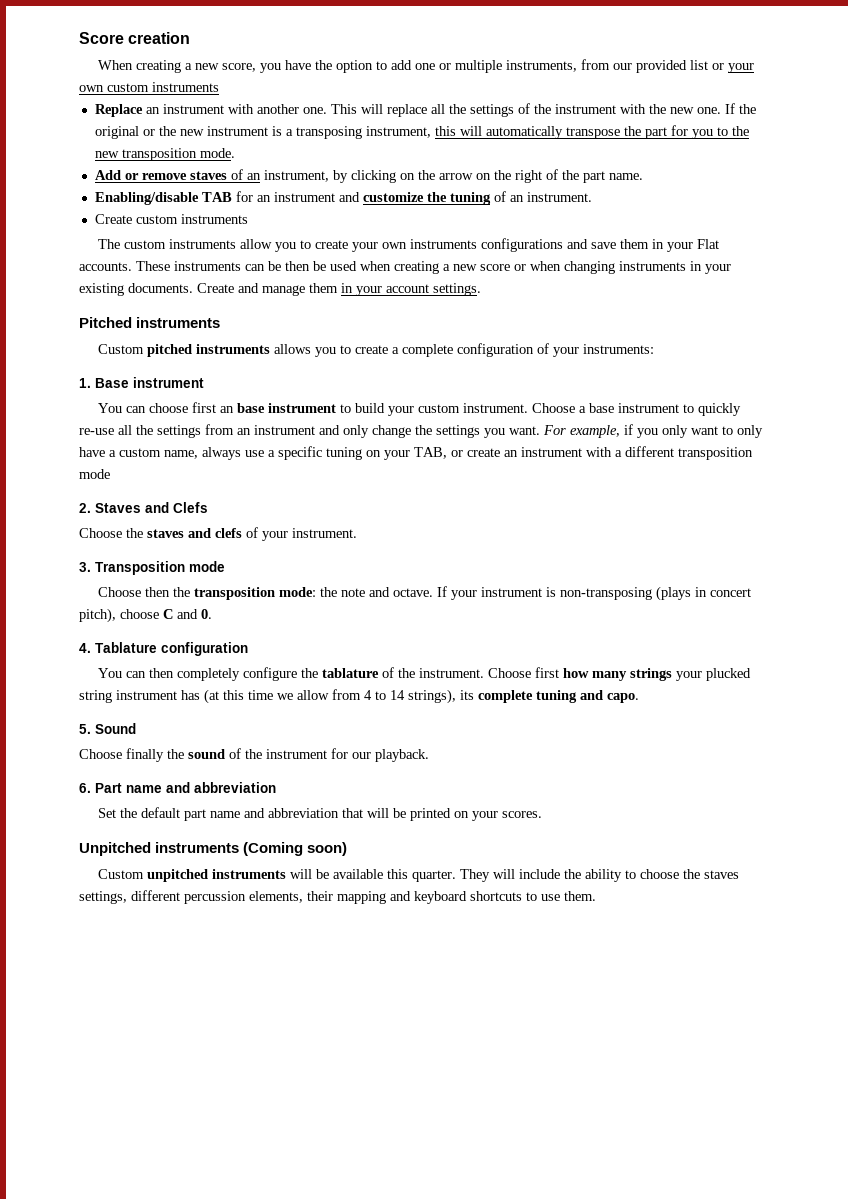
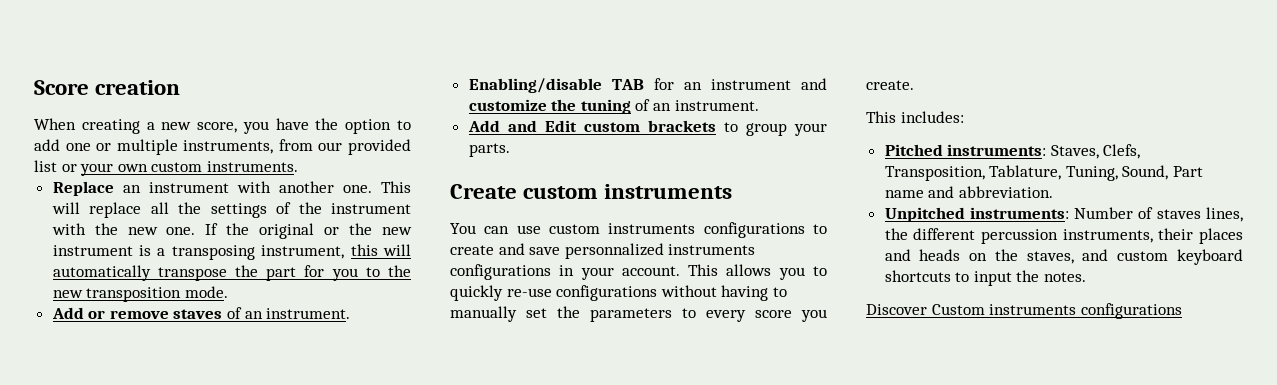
[152,82,219,92] instruments -> [206,161,298,172] instruments.
[263,169,643,183] instrument, by clicking on the arrow on the right of the part name. -> [266,308,351,319] instrument.
[94,214,248,224] [98,238,720,252] [79,261,731,274] [79,283,481,296] [79,317,221,328] [98,343,655,357] [79,377,204,388] [98,402,742,416] [79,424,763,438] [79,446,753,460] [79,469,110,479] [79,502,208,513] [79,527,357,541] [79,561,225,575] [98,586,752,601] [79,608,212,623] [79,642,248,656] [98,667,752,681] [79,689,639,704] [79,723,136,734] [79,748,429,762] [79,782,276,793] [98,807,543,821] [79,842,348,856] [98,869,740,882] [79,890,596,904] Create custom instruments // The custom instruments allow you to create your own instruments configurations and save them in your Flat accounts. These instruments can be then be used when creating a new score or when changing instruments in your existing documents. Create and manage them in your account settings. // Pitched instruments // Custom pitched instruments allows you to create a complete configuration of your instruments: // 1. Base instrument // You can choose first an base instrument to build your custom instrument. Choose a base instrument to quickly re-use all the settings from an instrument and only change the settings you want. For example, if you only want to only have a custom name, always use a specific tuning on your TAB, or create an instrument with a different transposition mode // 2. Staves and Clefs // Choose the staves and clefs of your instrument. // 3. Transposition mode // Choose then the transposition mode: the note and octave. If your instrument is non-transposing (plays in concert pitch), choose C and 0. // 4. Tablature configuration // You can then completely configure the tablature of the instrument. Choose first how many strings your plucked string instrument has (at this time we allow from 4 to 14 strings), its complete tuning and capo. // 5. Sound // Choose finally the sound of the instrument for our playback. // 6. Part name and abbreviation // Set the default part name and abbreviation that will be printed on your scores. // Unpitched instruments (Coming soon) // Custom unpitched instruments will be available this quarter. They will include the ability to choose the staves settings, different percussion elements, their mapping and keyboard shortcuts to use them. -> [467,120,827,136] [468,143,510,157] [450,184,733,199] [450,222,827,238] [450,243,756,259] [450,264,827,280] [450,285,787,301] [450,306,827,322] [866,80,914,90] [866,111,964,123] [884,144,1141,159] [884,165,1204,181] [884,186,1053,198] [884,207,1243,222] [884,228,1243,244] [884,249,1243,265] [884,270,1087,286] [866,303,1182,319] Add and Edit custom brackets to group your parts. // Create custom instruments // You can use custom instruments configurations to create and save personnalized instruments configurations in your account. This allows you to quickly re-use configurations without having to manually set the parameters to every score you create. // This includes: // Pitched instruments: Staves, Clefs, Transposition, Tablature, Tuning, Sound, Part name and abbreviation. // Unpitched instruments: Number of staves lines, the different percussion instruments, their places and heads on the staves, and custom keyboard shortcuts to input the notes. // Discover Custom instruments configurations

